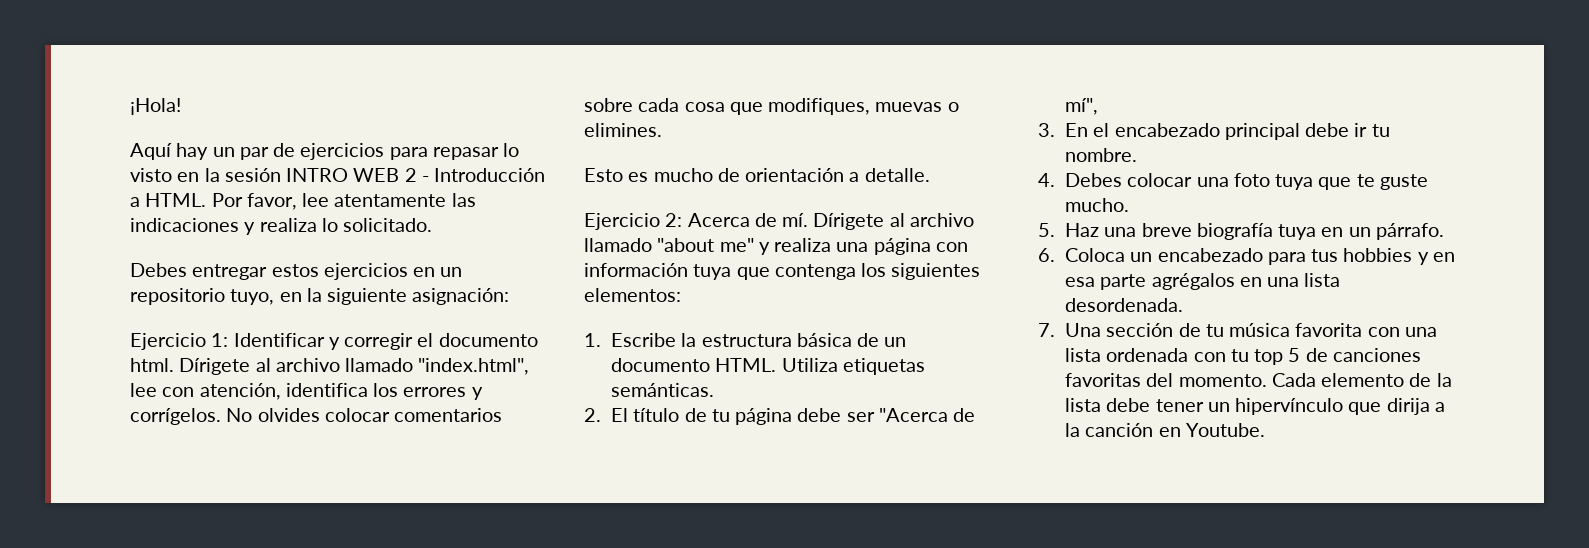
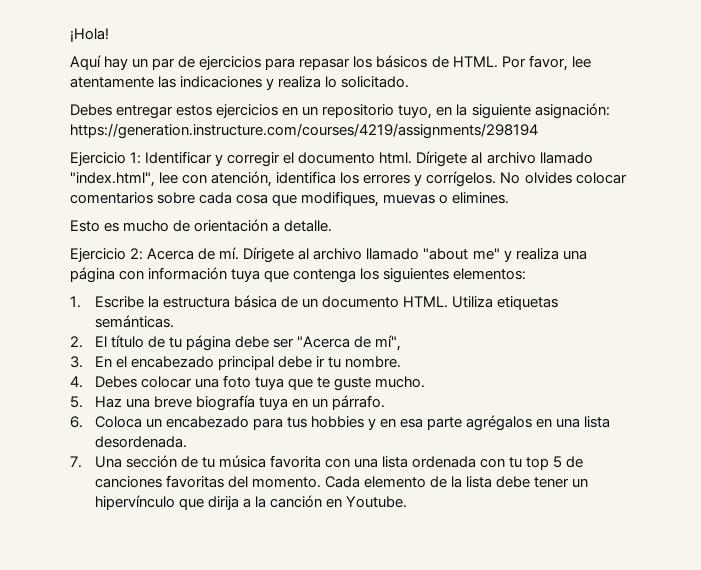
[503,143,520,157] [130,168,546,182] [130,197,140,207] lo visto en la sesión INTRO WEB 2 - Introducción a -> [353,55,449,68] los básicos de
(510, 296) none -> [70,123,538,139] https://generation.instructure.com/courses/4219/assignments/298194

